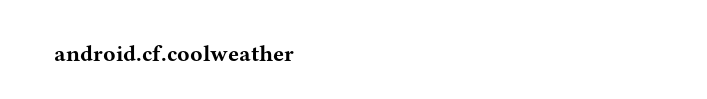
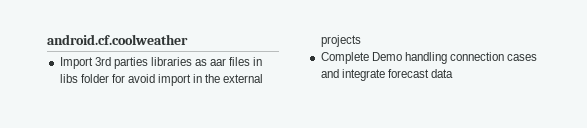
(294, 53) none -> [59,57,263,69] [59,74,264,86] [320,35,361,47] [320,52,538,64] [320,69,453,81] // Import 3rd parties libraries as aar files in libs folder for avoid import in the external projects // Complete Demo handling connection cases and integrate forecast data

